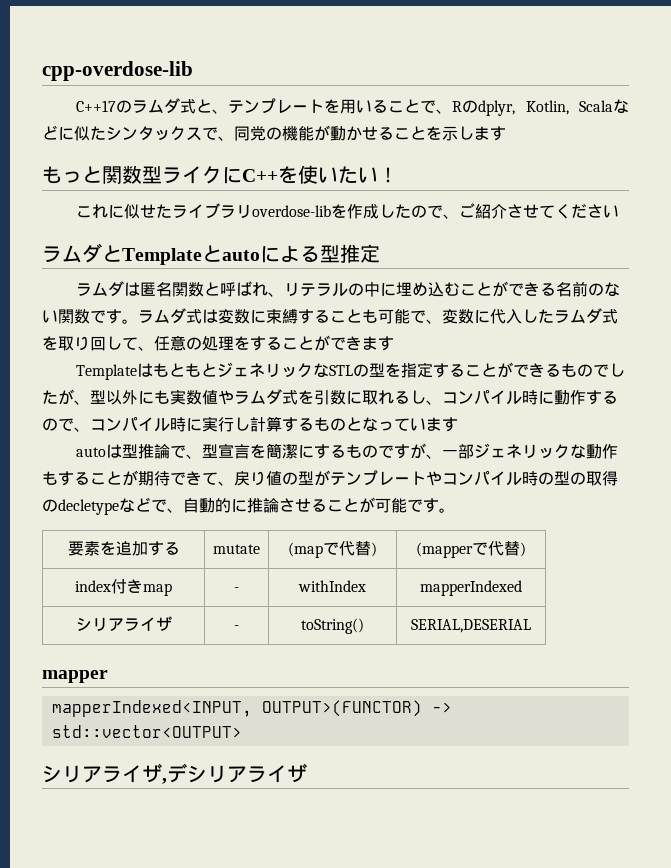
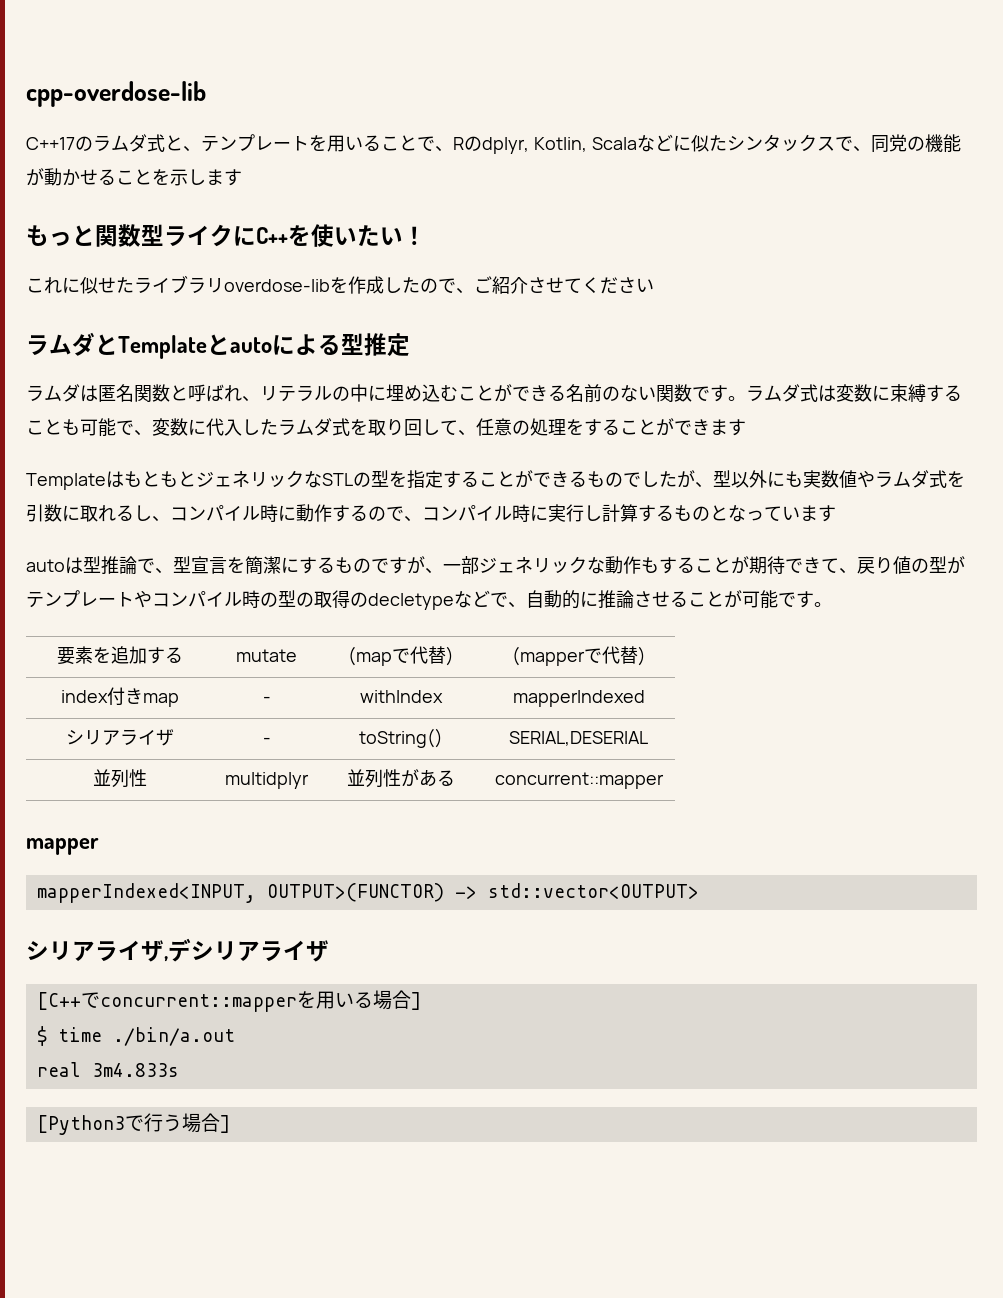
(531, 626) none -> [93,769,147,788] [225,772,309,789] [347,769,456,788] [494,772,664,789] // 並列性 | multidplyr | 並列性がある | concurrent::mapper
(307, 773) none -> [36,990,421,1012] [36,1026,235,1046] [36,1062,179,1077] [36,1113,230,1135] // [C++でconcurrent::mapperを用いる場合] // $ time ./bin/a.out // real 3m4.833s // [Python3で行う場合]

